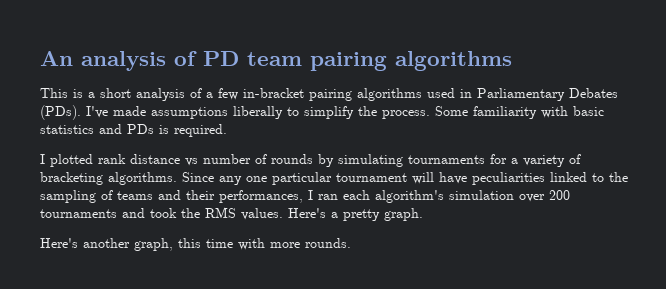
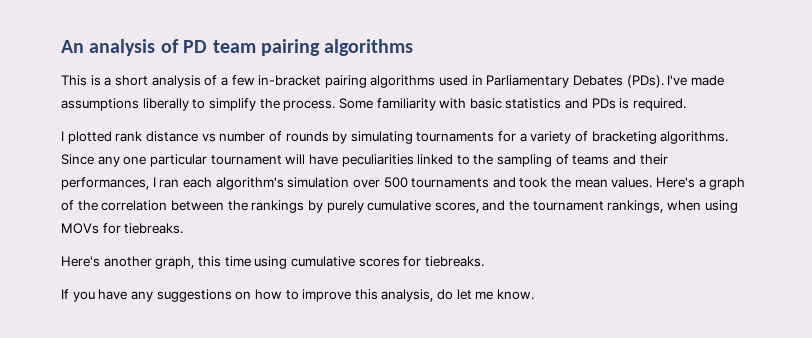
[549,190,570,200] 200 -> [383,177,408,188] 500
[205,207,236,218] RMS -> [574,179,608,188] mean
[343,208,423,221] pretty graph. -> [709,177,746,190] [61,200,738,213] [61,223,184,234] graph of the correlation between the rankings by purely cumulative scores, and the tournament rankings, when using MOVs for tiebreaks.
[238,238,351,250] with more rounds. -> [254,256,484,269] [61,289,535,302] using cumulative scores for tiebreaks. // If you have any suggestions on how to improve this analysis, do let me know.

